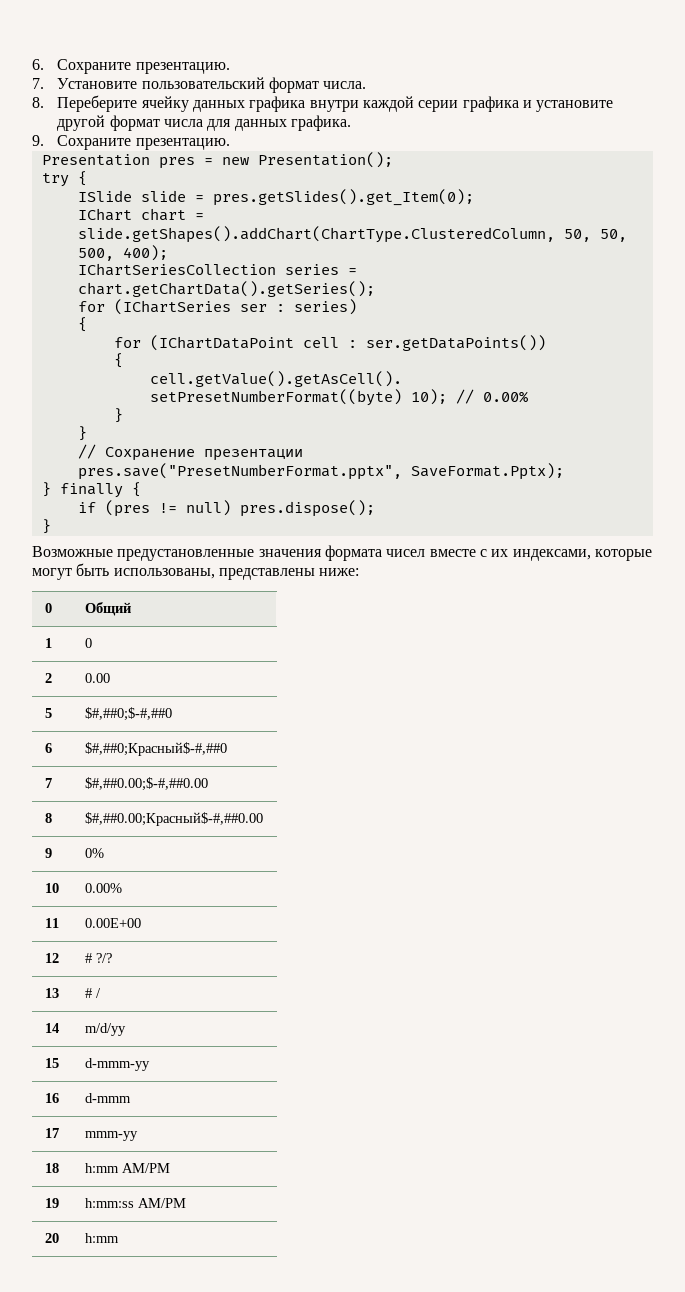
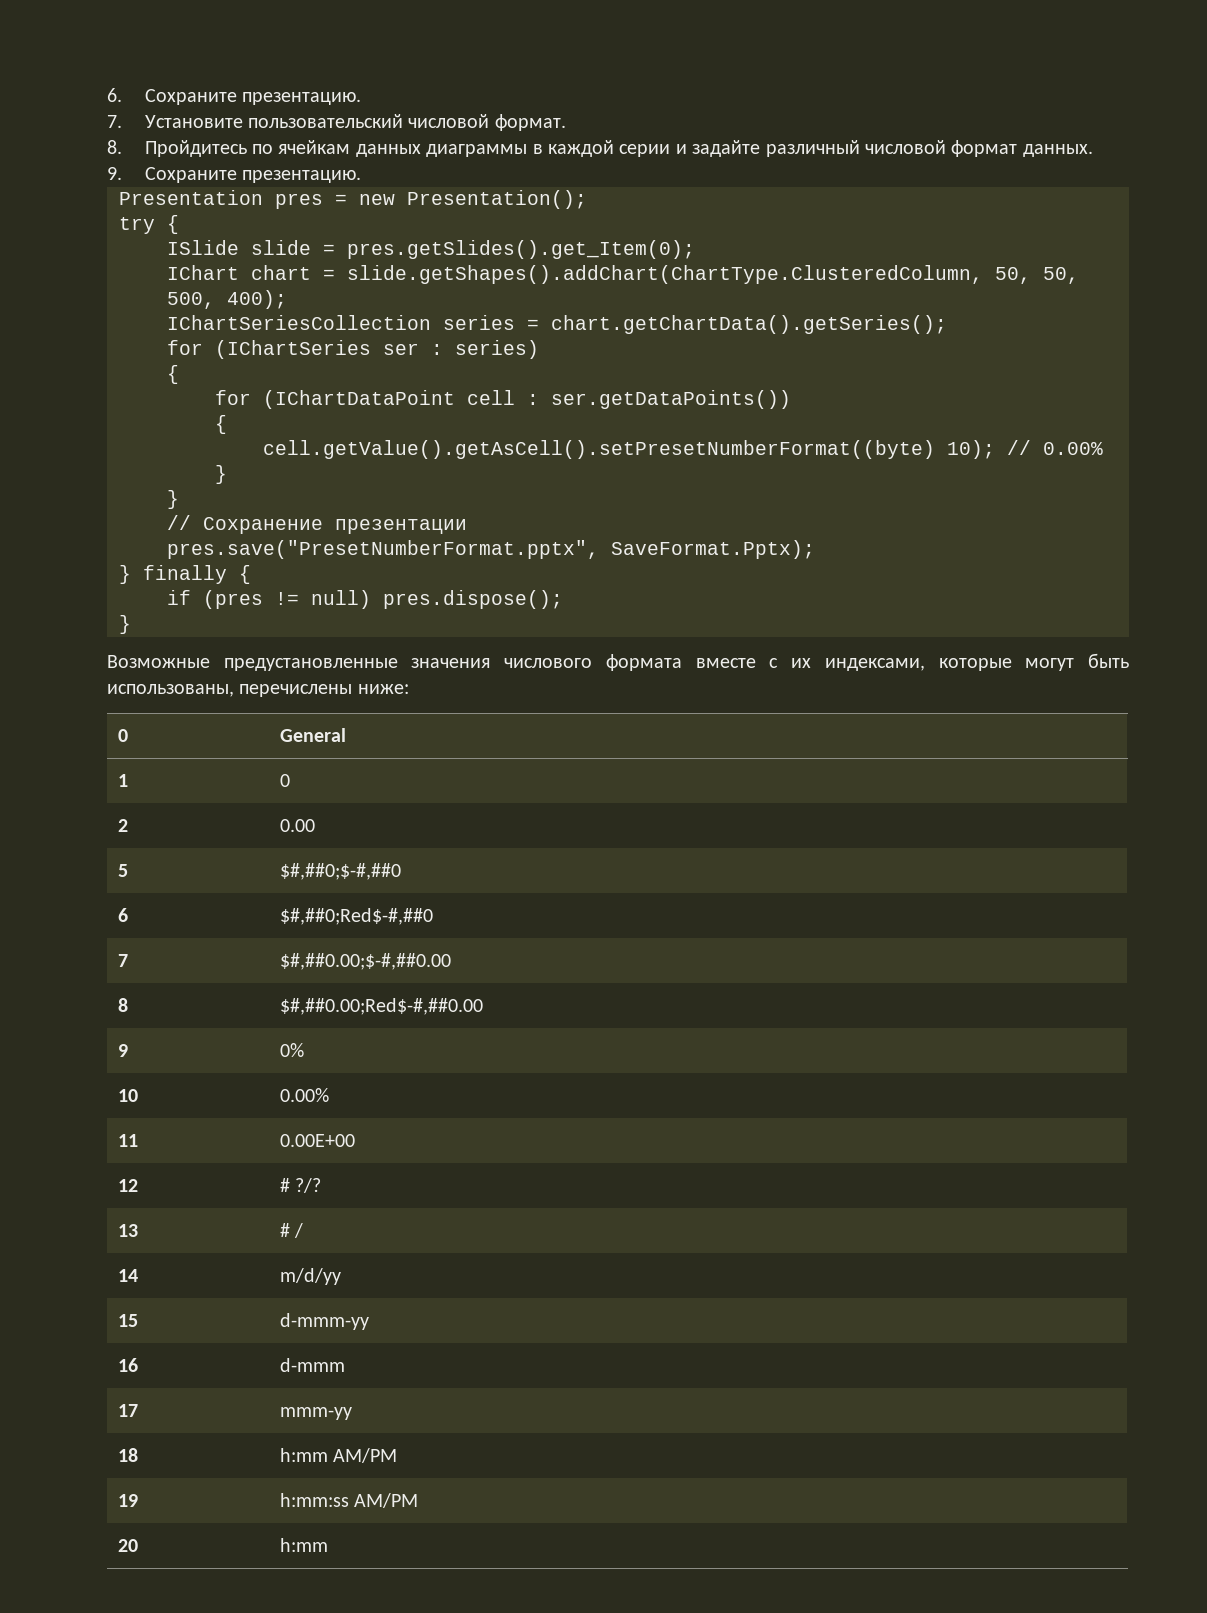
[269,77,367,93] формат числа. -> [408,114,566,131] числовой формат.
[57,95,614,112] [57,115,351,131] Переберите ячейку данных графика внутри каждой серии графика и установите другой формат числа для данных графика. -> [144,140,1093,157] Пройдитесь по ячейкам данных диаграммы в каждой серии и задайте различный числовой формат данных.
[324,545,426,561] формата чисел -> [504,654,682,671] числового формата
[218,568,315,580] представлены -> [239,684,353,697] перечислены
[84,602,131,616] Общий -> [279,728,346,742] General
[84,742,227,756] $#,##0;Красный$-#,##0 -> [279,908,433,925] $#,##0;Red$-#,##0
[84,812,263,826] $#,##0.00;Красный$-#,##0.00 -> [279,998,483,1015] $#,##0.00;Red$-#,##0.00

